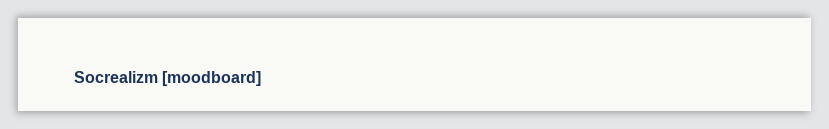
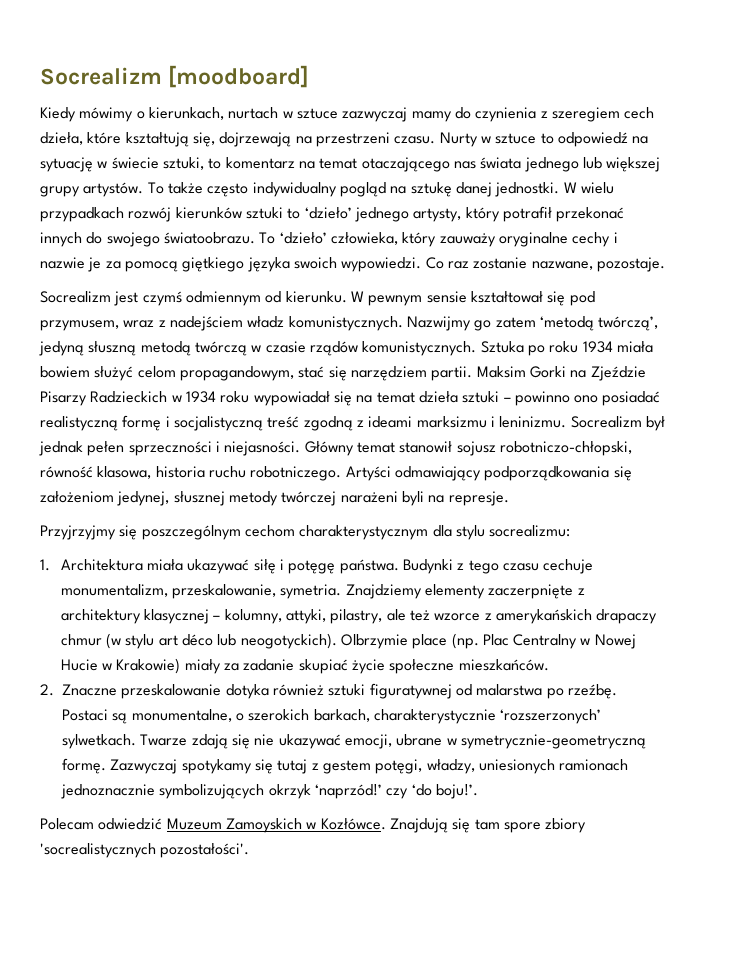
(262, 78) none -> [40,107,655,122] [40,132,649,147] [40,157,661,172] [40,182,614,197] [40,206,625,222] [40,232,618,247] [40,257,665,272] [40,291,595,306] [40,316,659,331] [39,341,653,356] [40,366,646,381] [40,391,661,406] [40,415,665,431] [39,441,632,456] [40,466,632,481] [40,491,509,506] [40,525,571,540] [40,559,594,574] [60,584,585,599] [60,609,658,624] [60,633,636,649] [60,658,549,674] [40,683,617,699] [62,709,602,724] [62,734,646,749] [62,758,629,774] [61,784,478,799] [40,818,587,833] [40,843,250,858] // Kiedy mówimy o kierunkach, nurtach w sztuce zazwyczaj mamy do czynienia z szeregiem cech dzieła, które kształtują się, dojrzewają na przestrzeni czasu. Nurty w sztuce to odpowiedź na sytuację w świecie sztuki, to komentarz na temat otaczającego nas świata jednego lub większej grupy artystów. To także często indywidualny pogląd na sztukę danej jednostki. W wielu przypadkach rozwój kierunków sztuki to ‘dzieło’ jednego artysty, który potrafił przekonać innych do swojego światoobrazu. To ‘dzieło’ człowieka, który zauważy oryginalne cechy i nazwie je za pomocą giętkiego języka swoich wypowiedzi. Co raz zostanie nazwane, pozostaje. // Socrealizm jest czymś odmiennym od kierunku. W pewnym sensie kształtował się pod przymusem, wraz z nadejściem władz komunistycznych. Nazwijmy go zatem ‘metodą twórczą’, jedyną słuszną metodą twórczą w czasie rządów komunistycznych. Sztuka po roku 1934 miała bowiem służyć celom propagandowym, stać się narzędziem partii. Maksim Gorki na Zjeździe Pisarzy Radzieckich w 1934 roku wypowiadał się na temat dzieła sztuki – powinno ono posiadać realistyczną formę i socjalistyczną treść zgodną z ideami marksizmu i leninizmu. Socrealizm był jednak pełen sprzeczności i niejasności. Główny temat stanowił sojusz robotniczo-chłopski, równość klasowa, historia ruchu robotniczego. Artyści odmawiający podporządkowania się założeniom jedynej, słusznej metody twórczej narażeni byli na represje. // Przyjrzyjmy się poszczególnym cechom charakterystycznym dla stylu socrealizmu: // 1. Architektura miała ukazywać siłę i potęgę państwa. Budynki z tego czasu cechuje monumentalizm, przeskalowanie, symetria. Znajdziemy elementy zaczerpnięte z architektury klasycznej – kolumny, attyki, pilastry, ale też wzorce z amerykańskich drapaczy chmur (w stylu art déco lub neogotyckich). Olbrzymie place (np. Plac Centralny w Nowej Hucie w Krakowie) miały za zadanie skupiać życie społeczne mieszkańców. // 2. Znaczne przeskalowanie dotyka również sztuki figuratywnej od malarstwa po rzeźbę. Postaci są monumentalne, o szerokich barkach, charakterystycznie ‘rozszerzonych’ sylwetkach. Twarze zdają się nie ukazywać emocji, ubrane w symetrycznie-geometryczną formę. Zazwyczaj spotykamy się tutaj z gestem potęgi, władzy, uniesionych ramionach jednoznacznie symbolizujących okrzyk ‘naprzód!’ czy ‘do boju!’. // Polecam odwiedzić Muzeum Zamoyskich w Kozłówce. Znajdują się tam spore zbiory 'socrealistycznych pozostałości'.

